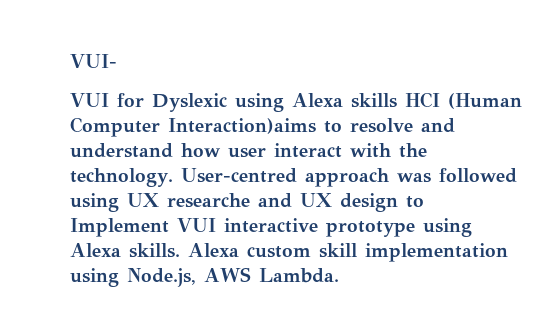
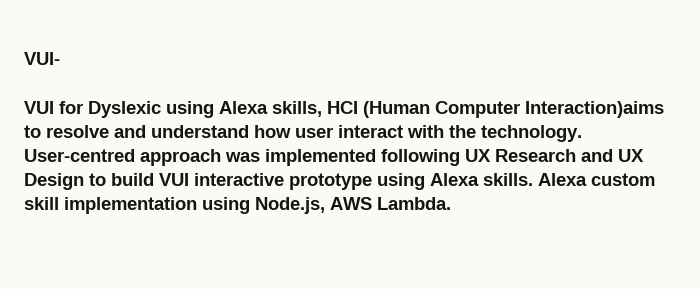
[351,93,397,108] skills -> [272,101,322,117] skills,
[438,168,517,183] [70,193,424,212] [70,218,169,237] followed using UX researche and UX design to Implement -> [265,149,644,166] [24,173,154,190] implemented following UX Research and UX Design to build

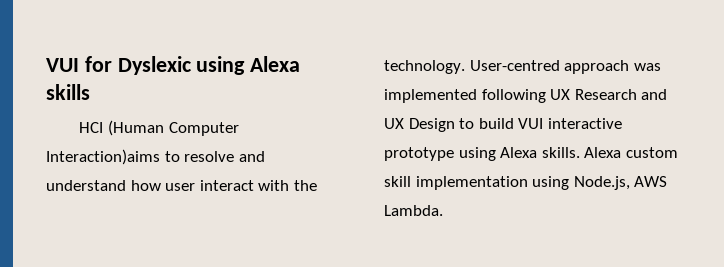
[24,52,60,65] VUI- // -> (46, 65) none
[272,101,322,117] skills, -> [46,84,90,100] skills //

